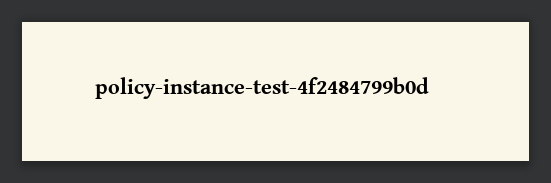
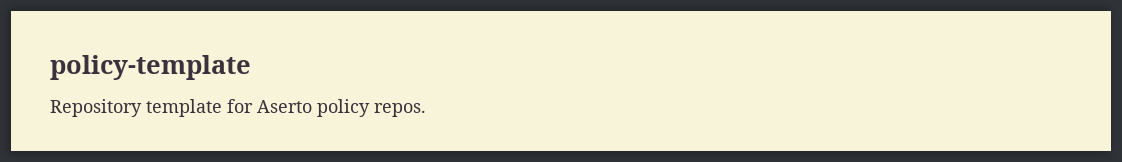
[95,77,429,99] policy-instance-test-4f2484799b0d -> [50,55,251,80] [50,99,426,117] policy-template // Repository template for Aserto policy repos.

